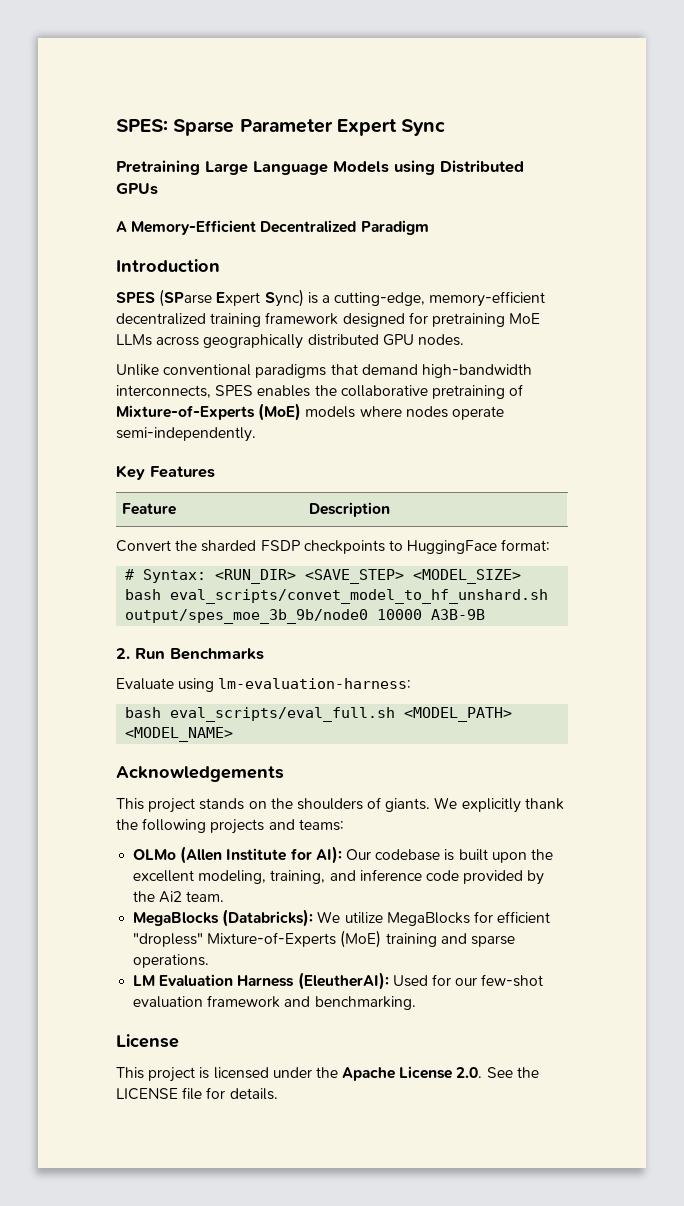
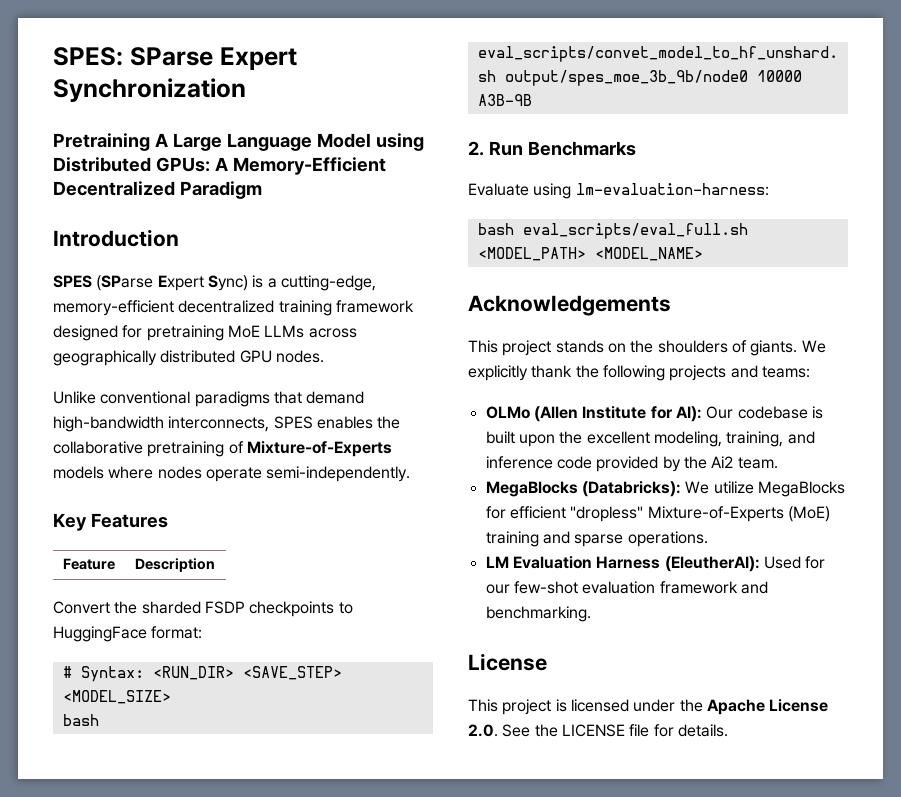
[173,119,446,136] Sparse Parameter Expert Sync -> [129,47,297,70] [53,78,246,102] SParse Expert Synchronization
(200, 167) none -> [154,133,168,147] A
[333,161,389,173] Models -> [316,133,371,148] Model
[116,183,158,195] GPUs // -> [155,157,210,172] GPUs:
[258,403,302,421] (MoE) -> (392, 449) none

